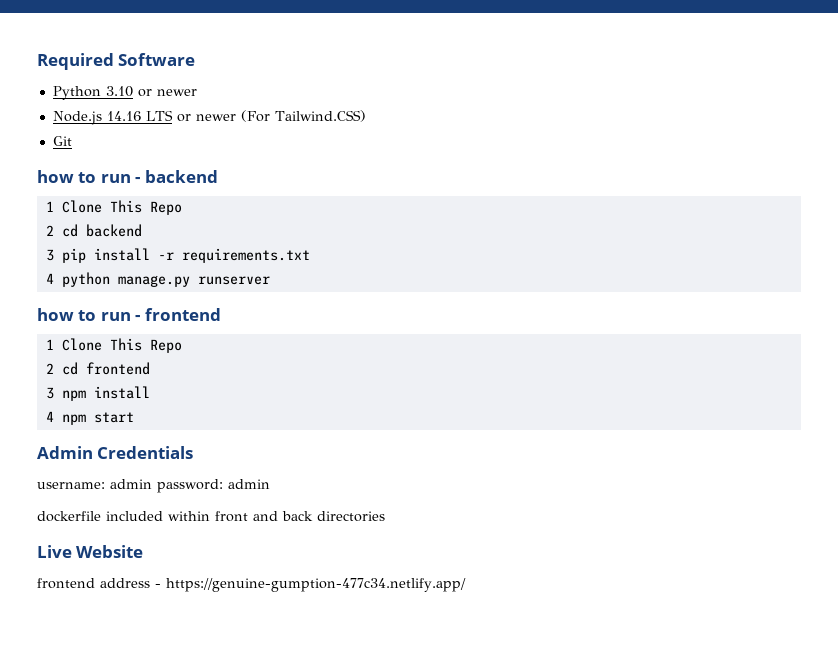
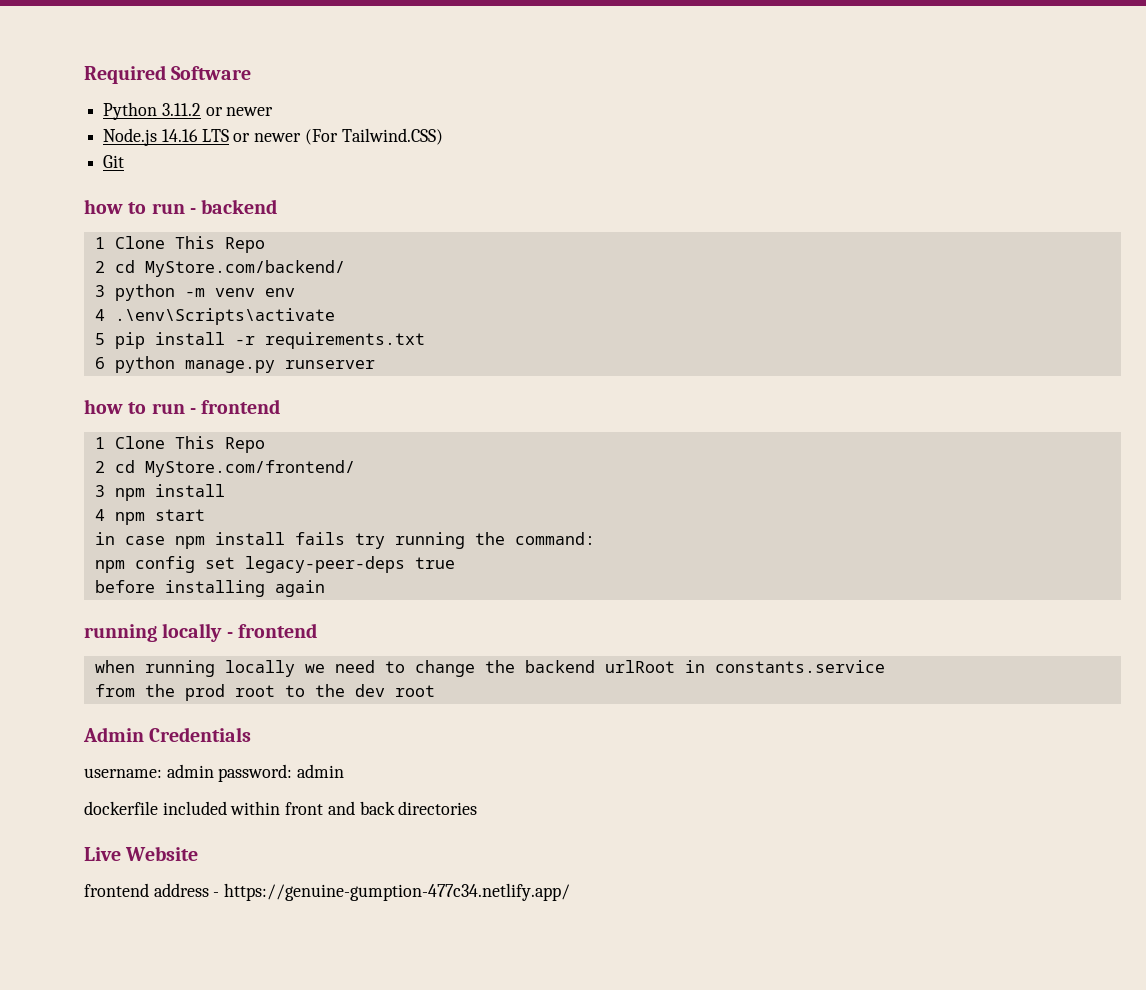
[105,86,133,97] 3.10 -> [161,103,201,116] 3.11.2
[85,224,142,237] [45,249,54,261] backend // 3 -> [144,260,345,277] [94,284,295,301] [94,308,335,325] [94,333,105,345] MyStore.com/backend/ // 3 python -m venv env // 4 .\env\Scripts\activate // 5
[45,273,54,284] 4 -> [94,357,105,369] 6
[85,362,150,375] frontend -> [144,460,355,477] MyStore.com/frontend/
(134, 417) none -> [94,532,595,549] [94,556,455,573] [94,580,325,597] [84,623,317,642] [94,660,885,677] [94,684,435,701] // in case npm install fails try running the command: // npm config set legacy-peer-deps true // before installing again // running locally - frontend // when running locally we need to change the backend urlRoot in constants.service // from the prod root to the dev root

